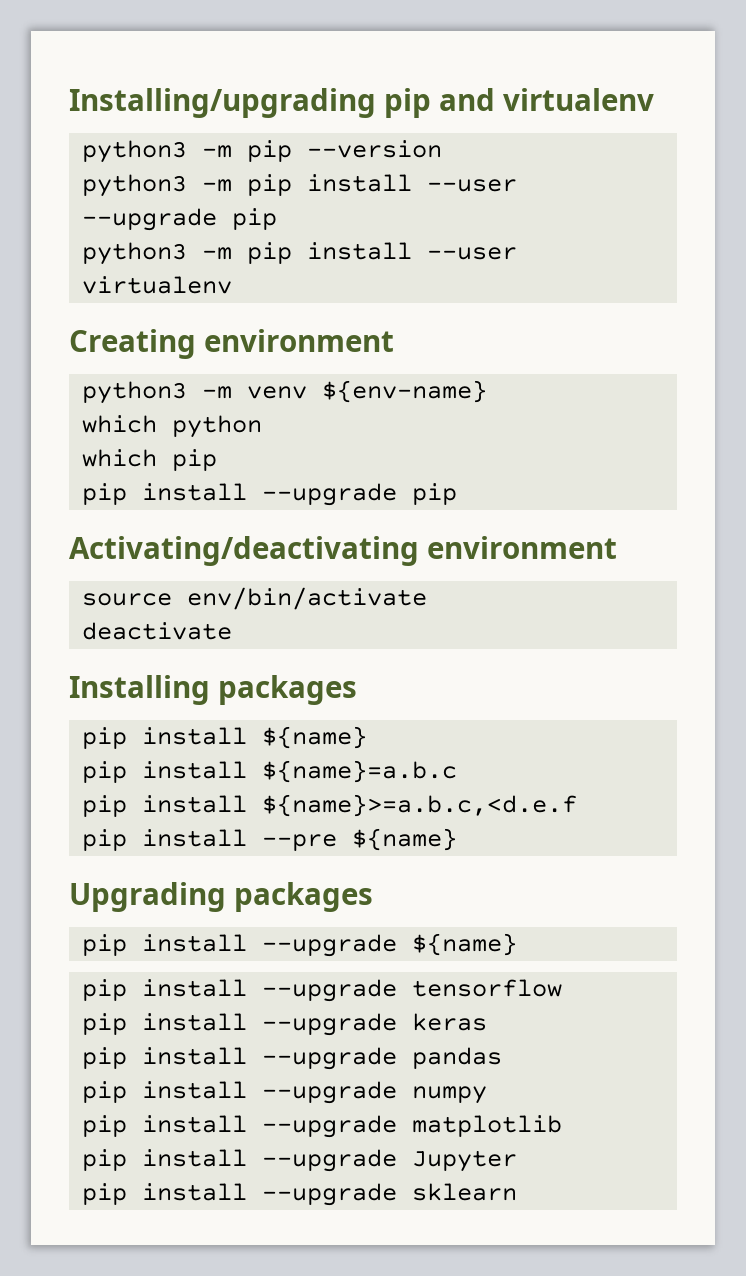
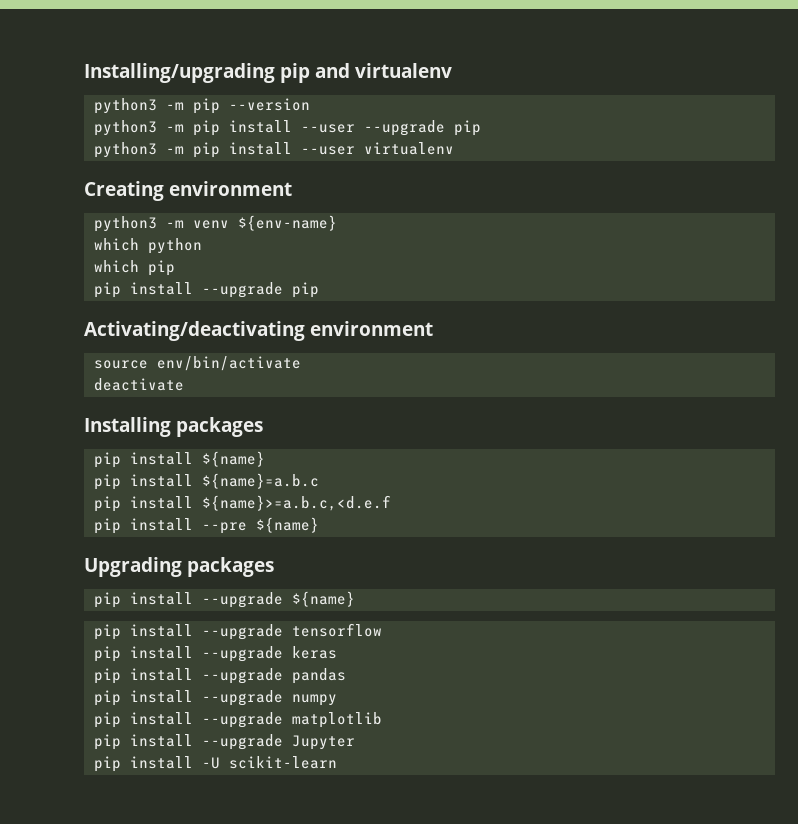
[261,1183,517,1206] --upgrade sklearn -> [201,756,337,769] -U scikit-learn

